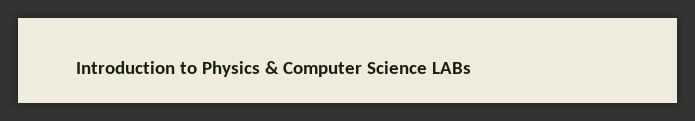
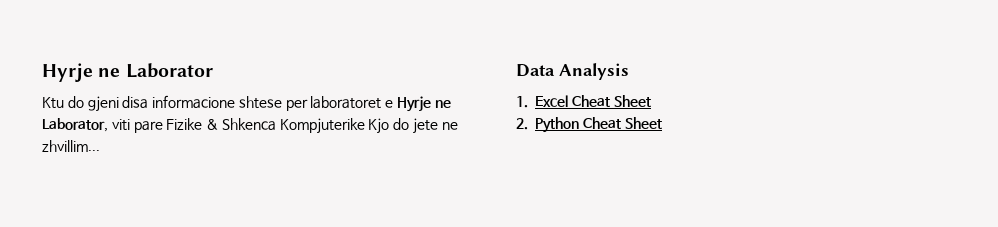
[76,61,471,77] Introduction to Physics & Computer Science LABs -> [42,63,213,82] [42,95,451,112] [42,118,458,134] [42,140,100,152] [516,63,629,80] [516,95,651,108] [516,117,662,133] Hyrje ne Laborator // Ktu do gjeni disa informacione shtese per laboratoret e Hyrje ne Laborator, viti pare Fizike & Shkenca Kompjuterike Kjo do jete ne zhvillim... // Data Analysis // 1. Excel Cheat Sheet // 2. Python Cheat Sheet

